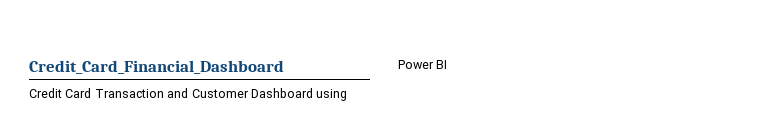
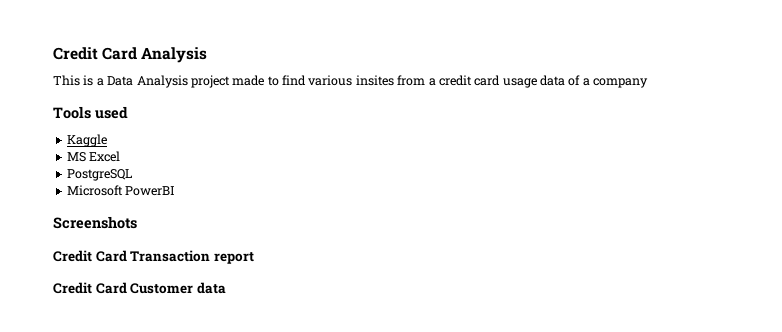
[29,60,284,74] [29,88,348,101] [398,60,448,69] Credit_Card_Financial_Dashboard // Credit Card Transaction and Customer Dashboard using Power BI -> [53,47,208,63] [53,75,649,88] [53,106,128,119] [66,134,107,147] [66,151,121,162] [66,169,132,181] [66,185,176,196] [53,216,137,229] [53,250,254,264] [53,282,226,294] Credit Card Analysis // This is a Data Analysis project made to find various insites from a credit card usage data of a company // Tools used // Kaggle // MS Excel // PostgreSQL // Microsoft PowerBI // Screenshots // Credit Card Transaction report // Credit Card Customer data

